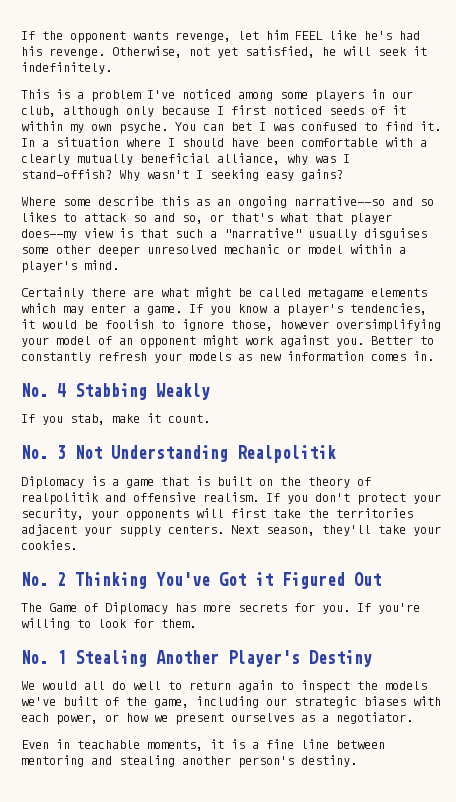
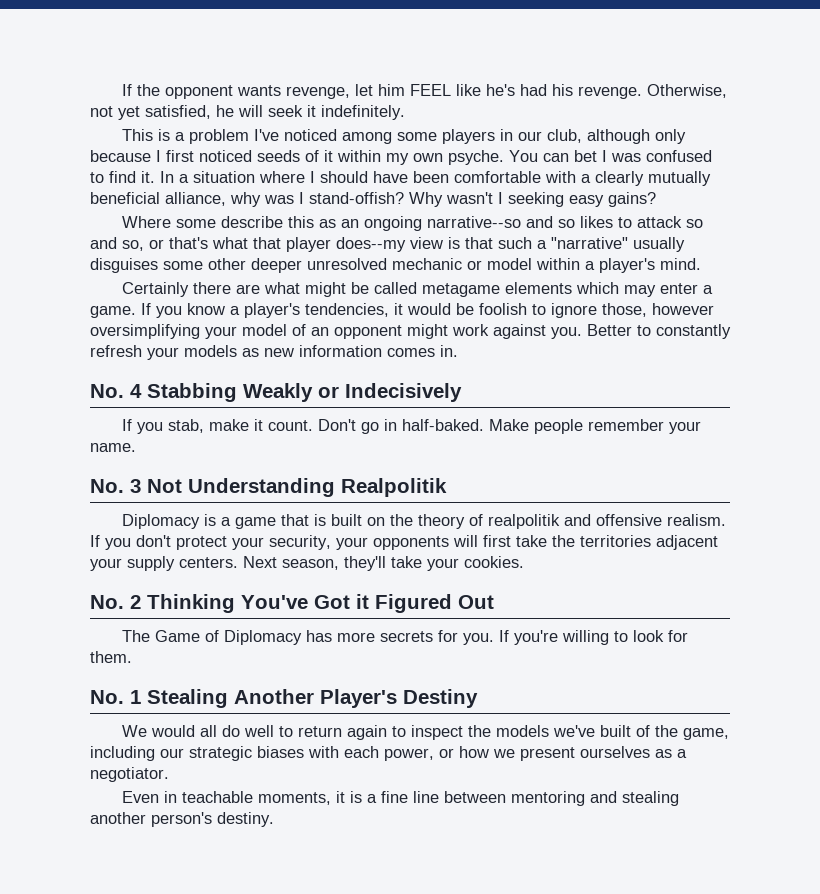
(210, 391) none -> [318,383,462,402] or Indecisively
(210, 418) none -> [317,419,701,434] [90,443,136,452] Don't go in half-baked. Make people remember your name.

